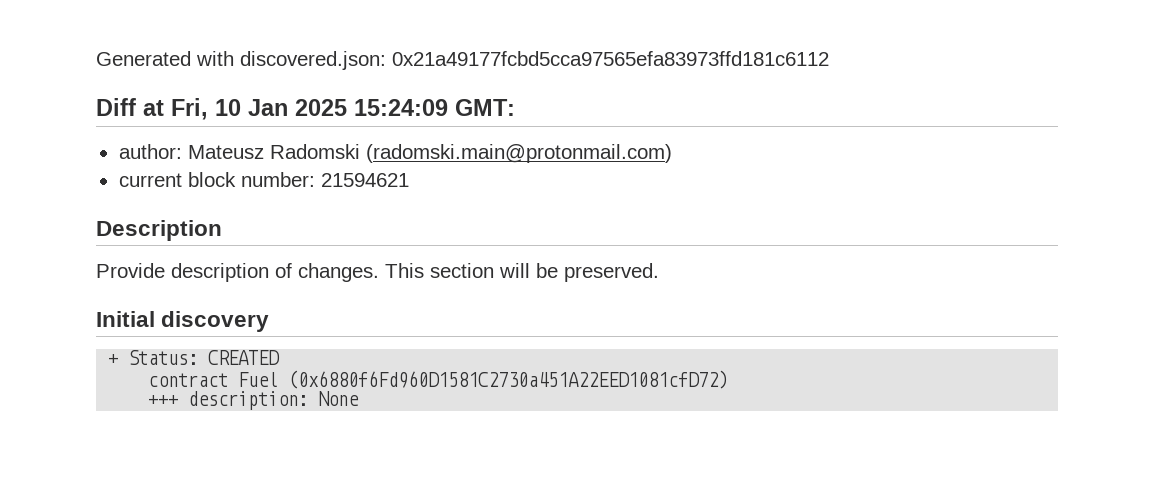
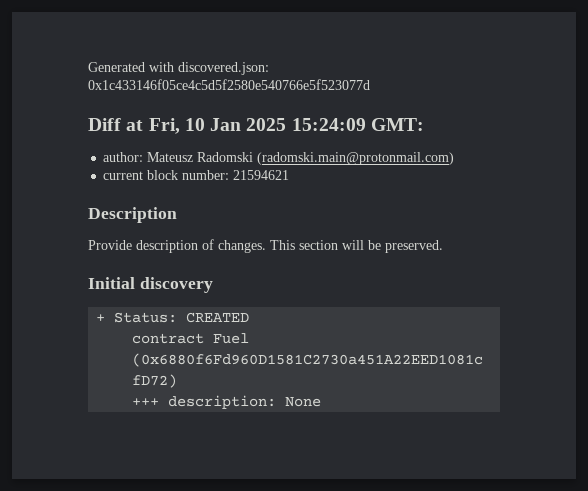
[392,51,829,66] 0x21a49177fcbd5cca97565efa83973ffd181c6112 -> [88,79,370,90] 0x1c433146f05ce4c5d5f2580e540766e5f523077d

